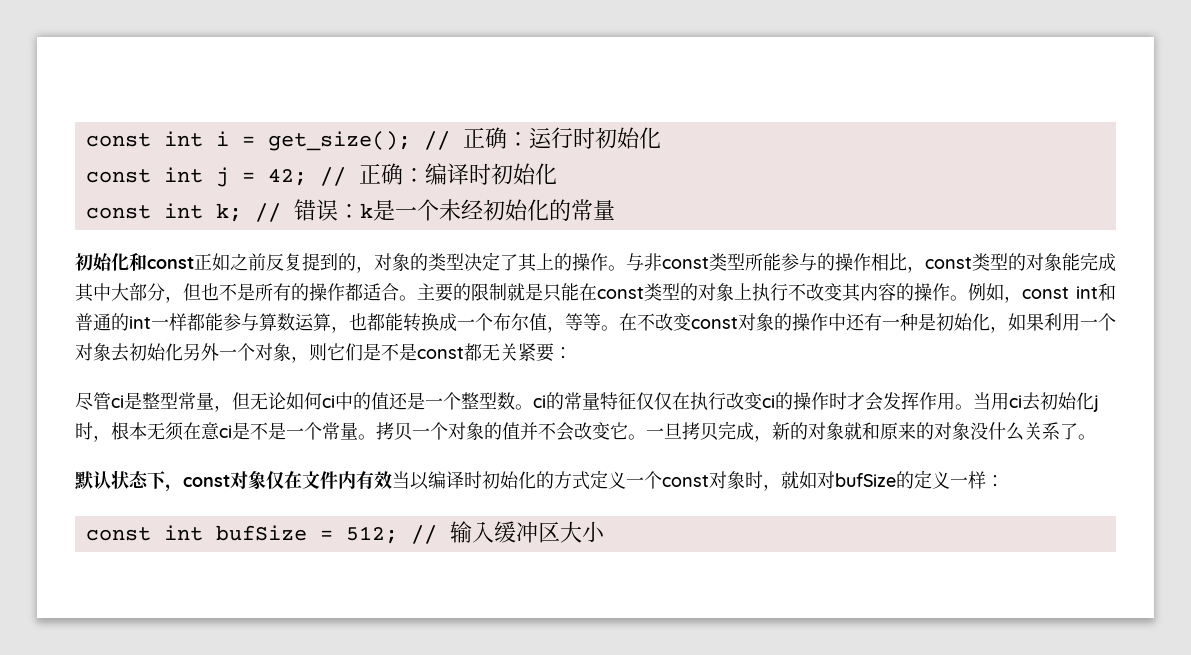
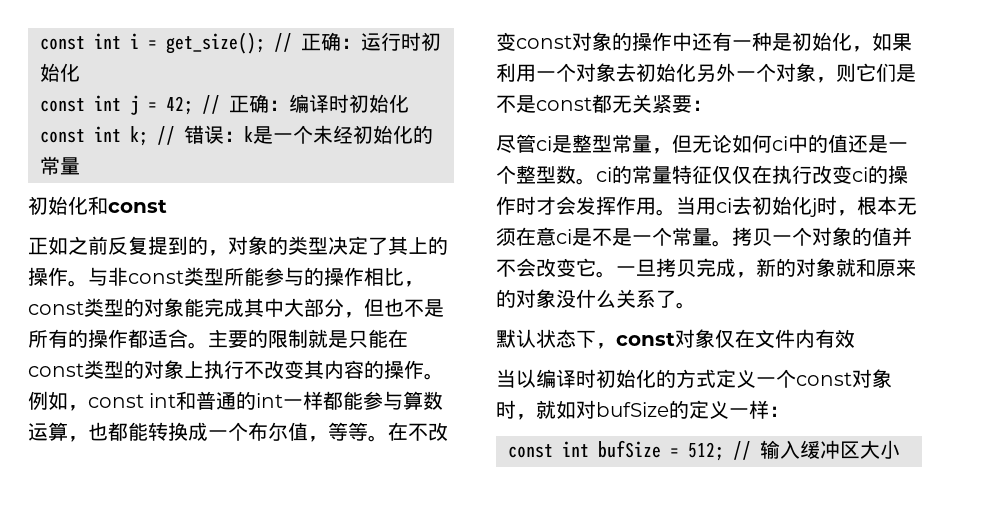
(194, 263) none -> (167, 206) //
(392, 480) none -> (855, 338) //

